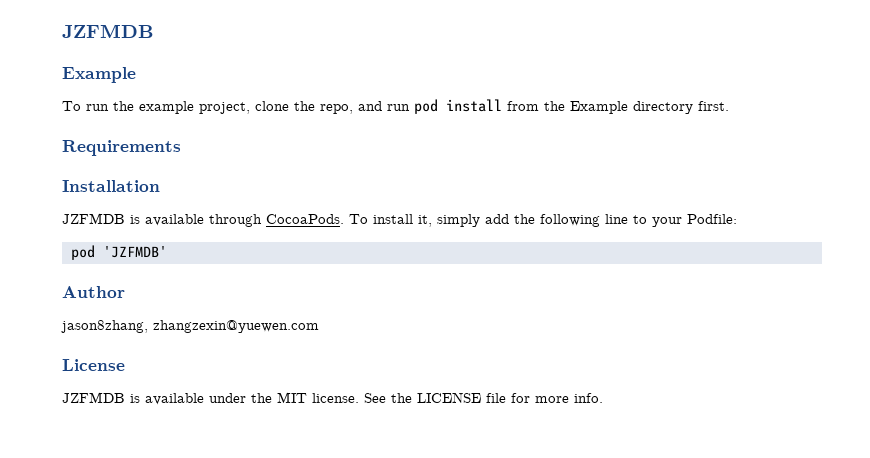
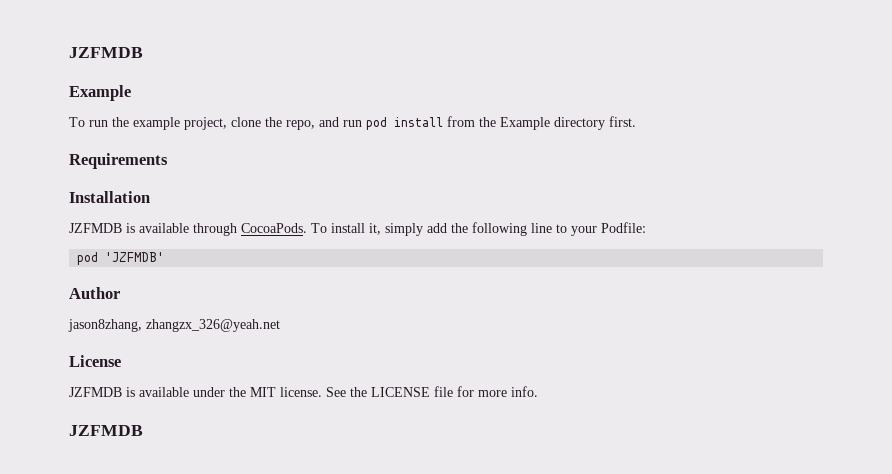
[153,320,319,333] zhangzexin@yuewen.com -> [146,319,280,332] zhangzx_326@yeah.net
(603, 398) none -> [69,425,143,436] // JZFMDB

